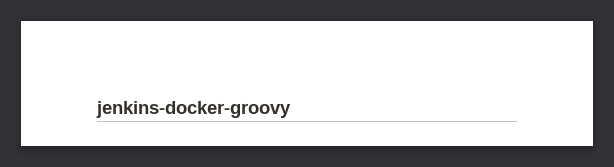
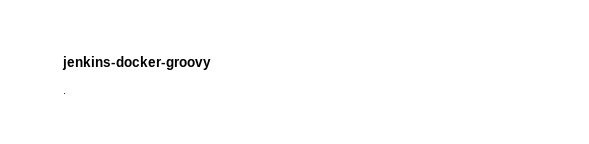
(291, 109) none -> [63,93,66,94] // .

